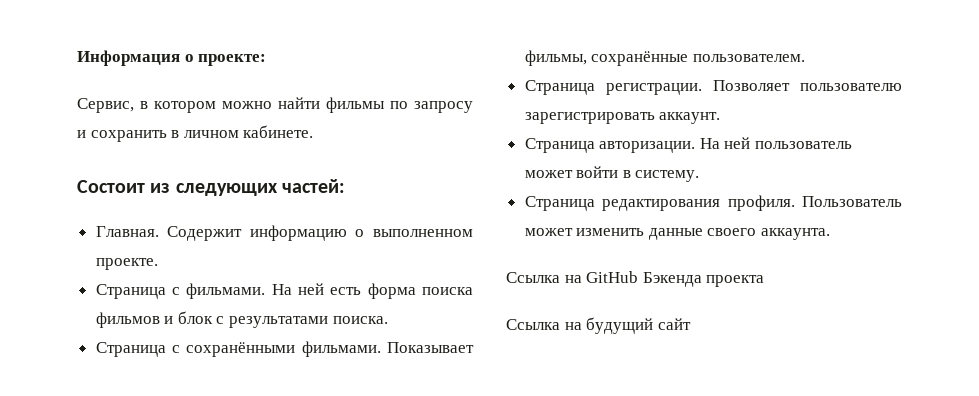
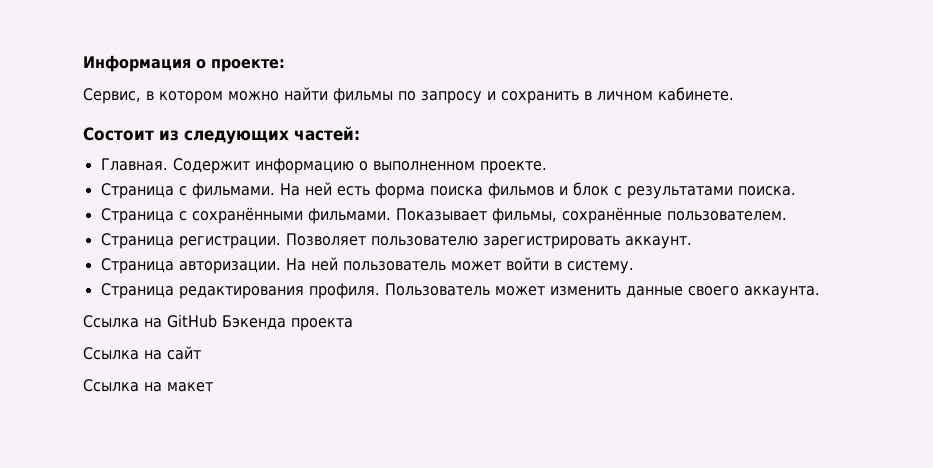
[586,317,654,334] будущий -> (162, 355) none
(691, 324) none -> [83,379,213,392] // Ссылка на макет

